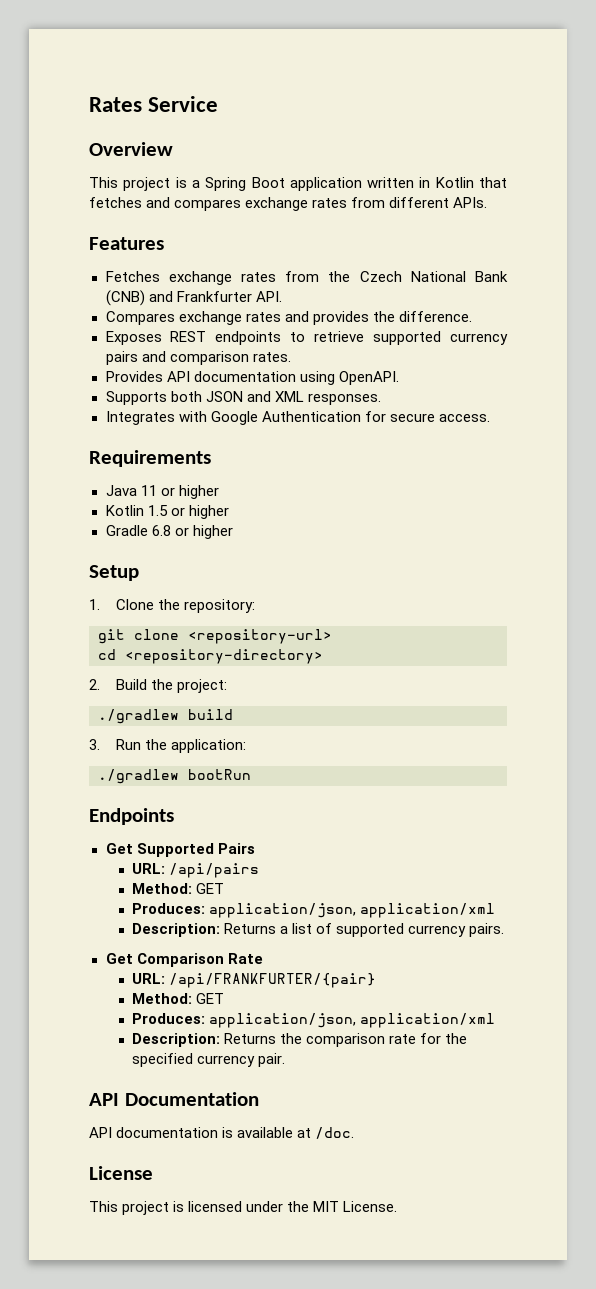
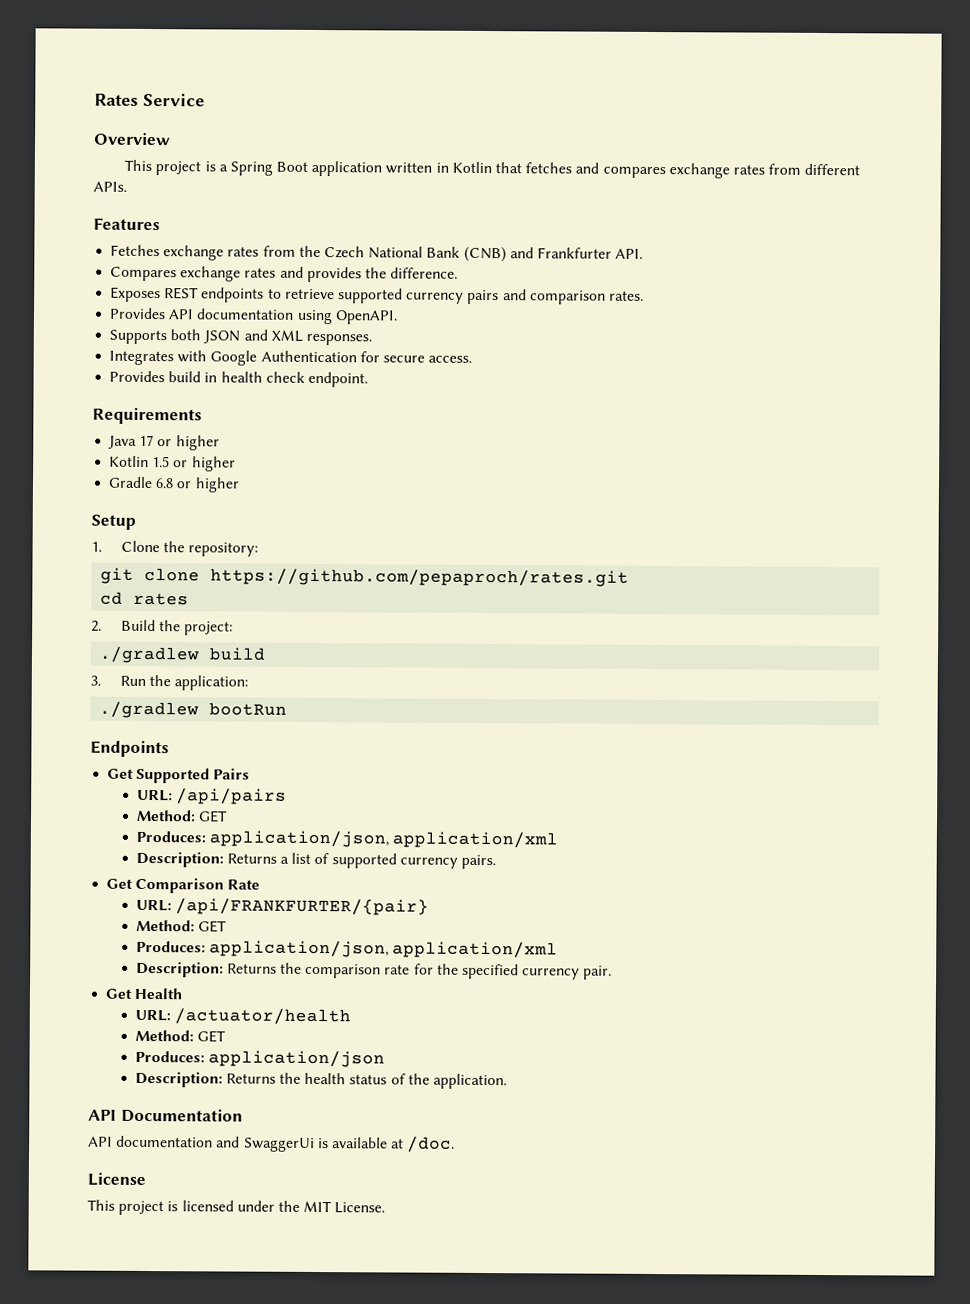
(490, 418) none -> [109,370,368,388] // Provides build in health check endpoint.
[140,485,157,496] 11 -> [139,434,155,447] 17
[188,629,332,644] <repository-url> -> [210,568,630,587] https://github.com/pepaproch/rates.git
[125,649,323,664] <repository-directory> -> [133,592,190,606] rates
(286, 1060) none -> [105,987,183,1000] [134,1008,351,1026] [134,1029,226,1043] [134,1050,385,1068] [134,1071,508,1090] // Get Health // URL: /actuator/health // Method: GET // Produces: application/json // Description: Returns the health status of the application.
(219, 1132) none -> [216,1136,315,1152] and SwaggerUi

